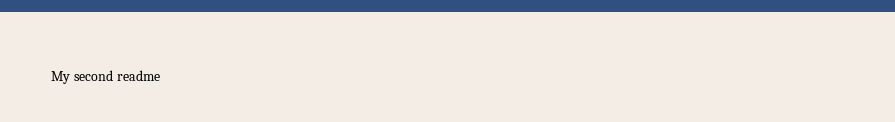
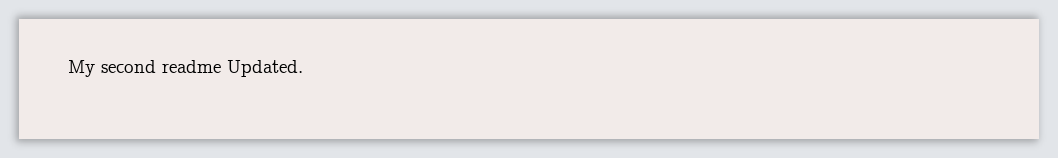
(160, 75) none -> [227,60,303,77] Updated.

